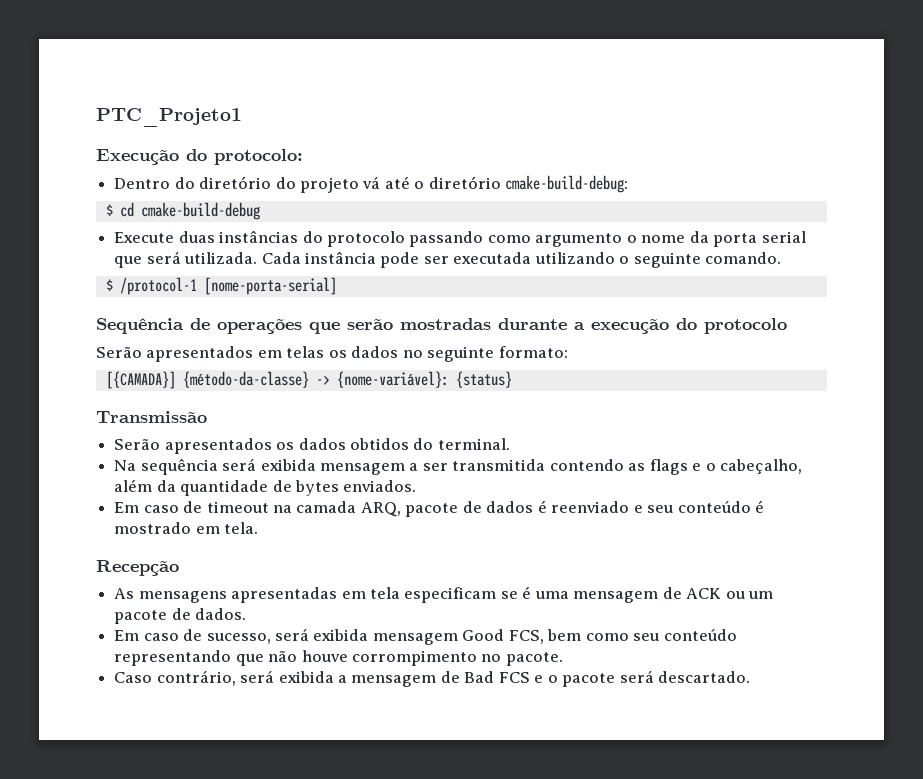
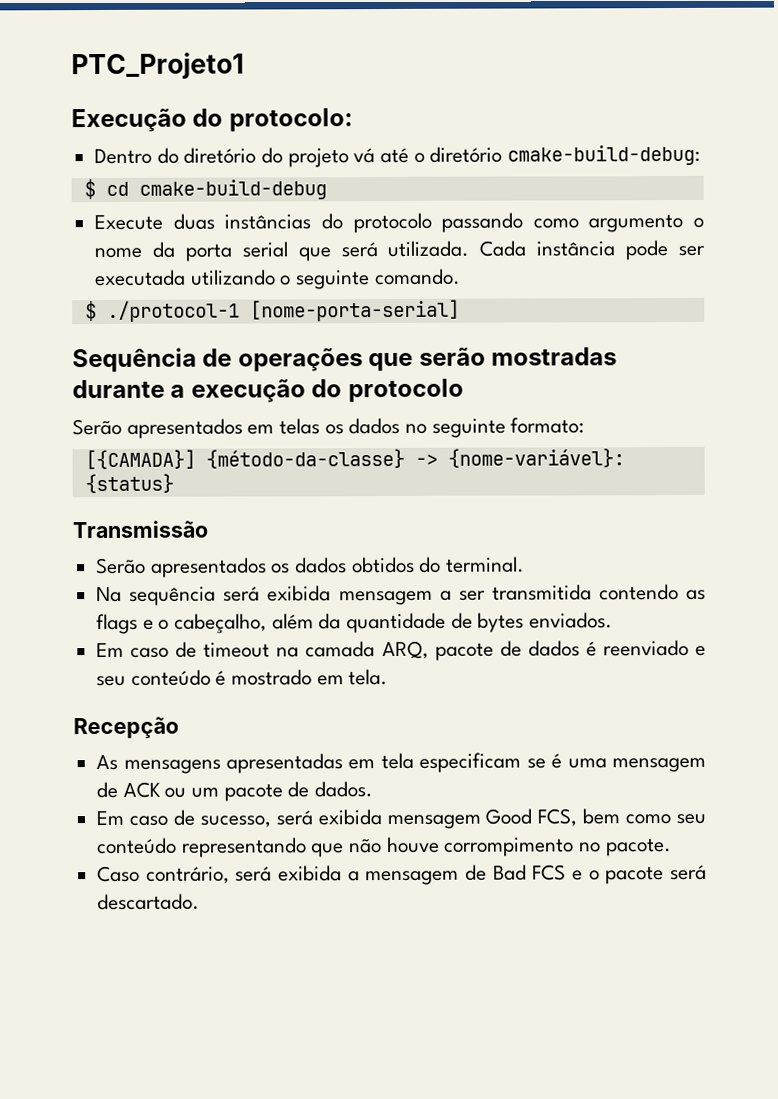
[119,277,197,295] /protocol-1 -> [106,300,240,322] ./protocol-1

